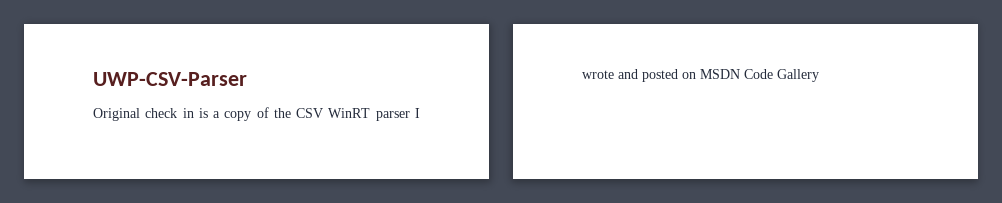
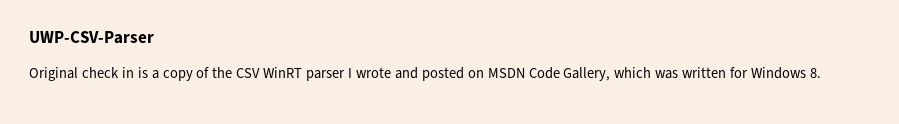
[777,69,819,82] Gallery -> [563,67,821,81] Gallery, which was written for Windows 8.

